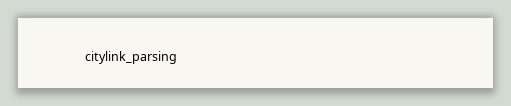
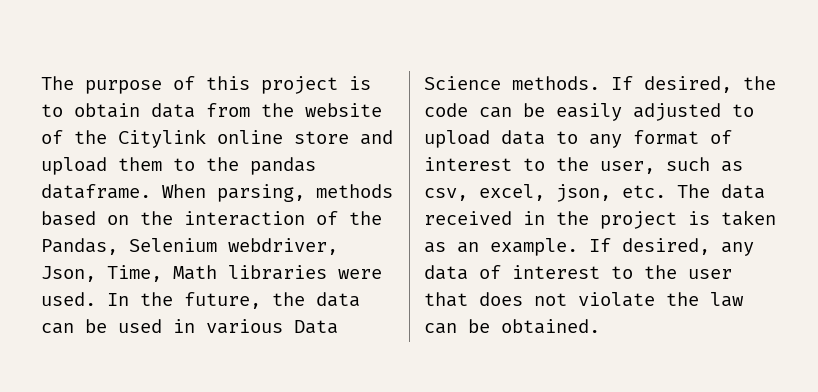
[85,51,177,64] citylink_parsing -> [41,76,371,94] [41,103,382,118] [41,129,393,148] [41,157,316,175] [41,184,393,202] [41,211,382,226] [41,238,338,255] [41,265,382,282] [41,292,360,309] [41,319,338,334] [424,76,776,93] [424,103,754,121] [424,130,732,148] [424,157,743,174] [424,184,765,202] [424,210,776,229] [424,238,754,256] [424,265,732,280] [424,292,744,307] [424,319,600,334] The purpose of this project is to obtain data from the website of the Citylink online store and upload them to the pandas dataframe. When parsing, methods based on the interaction of the Pandas, Selenium webdriver, Json, Time, Math libraries were used. In the future, the data can be used in various Data Science methods. If desired, the code can be easily adjusted to upload data to any format of interest to the user, such as csv, excel, json, etc. The data received in the project is taken as an example. If desired, any data of interest to the user that does not violate the law can be obtained.

